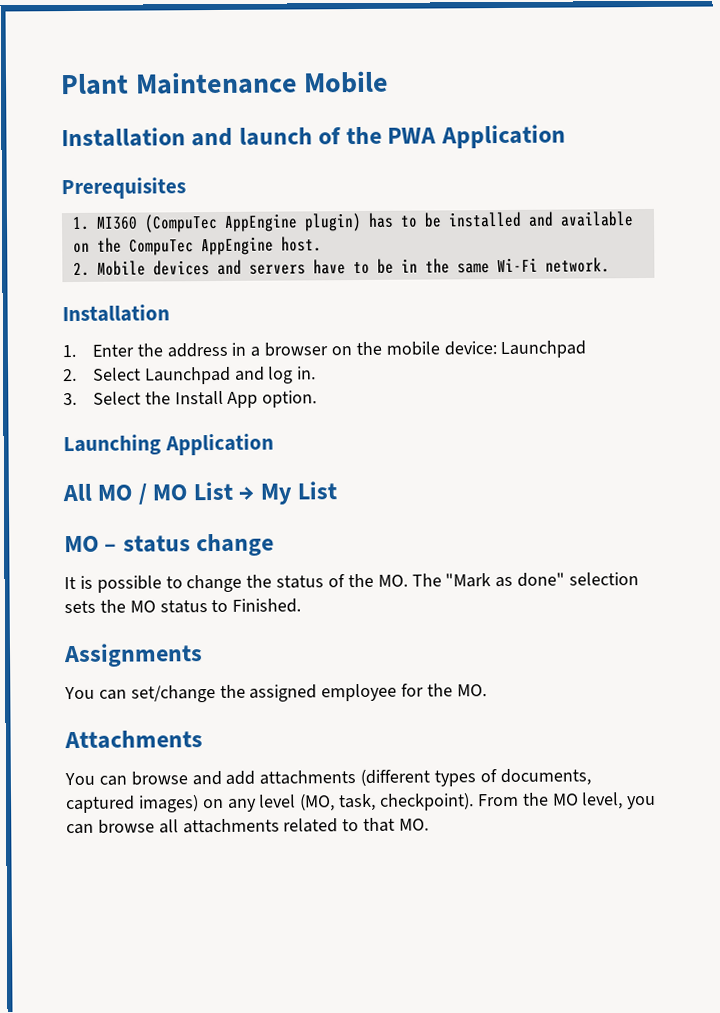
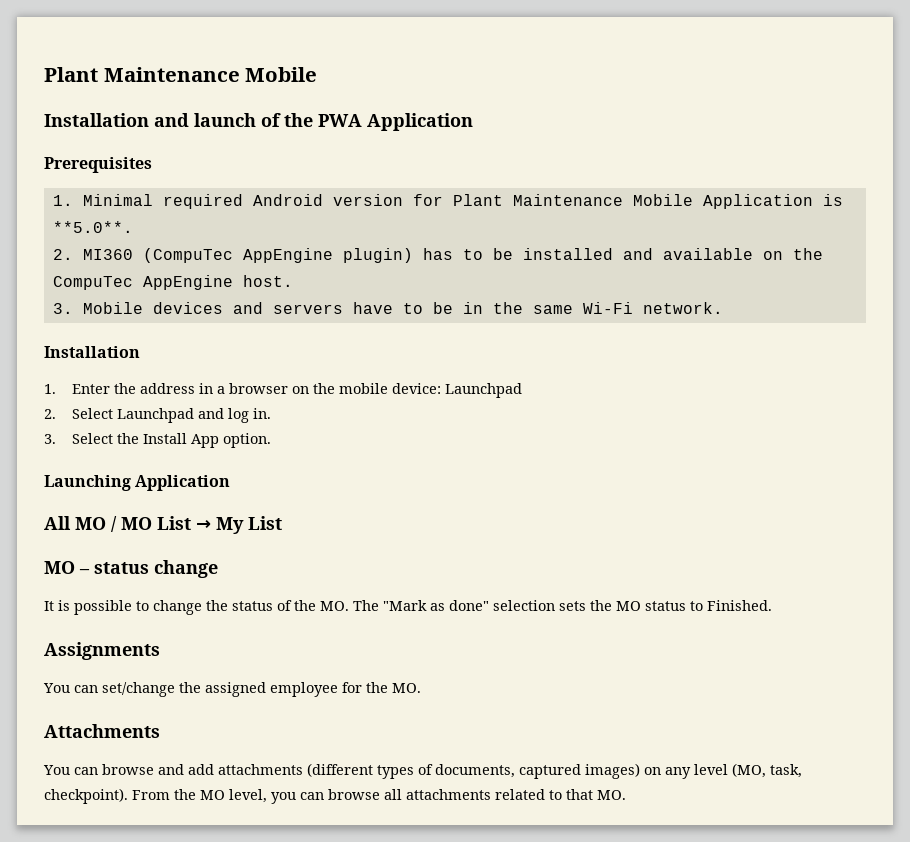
(90, 223) none -> [82,194,843,209] [52,221,133,233] [52,249,73,260] Minimal required Android version for Plant Maintenance Mobile Application is **5.0**. // 2.
[72,262,90,277] 2. -> [52,303,73,314] 3.

